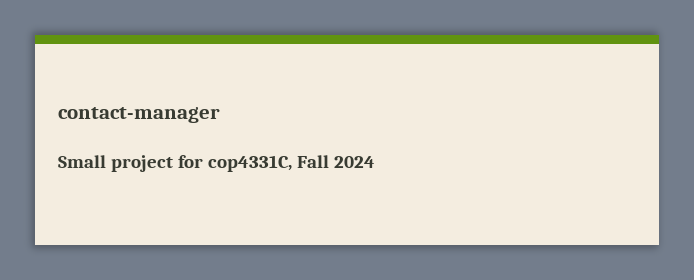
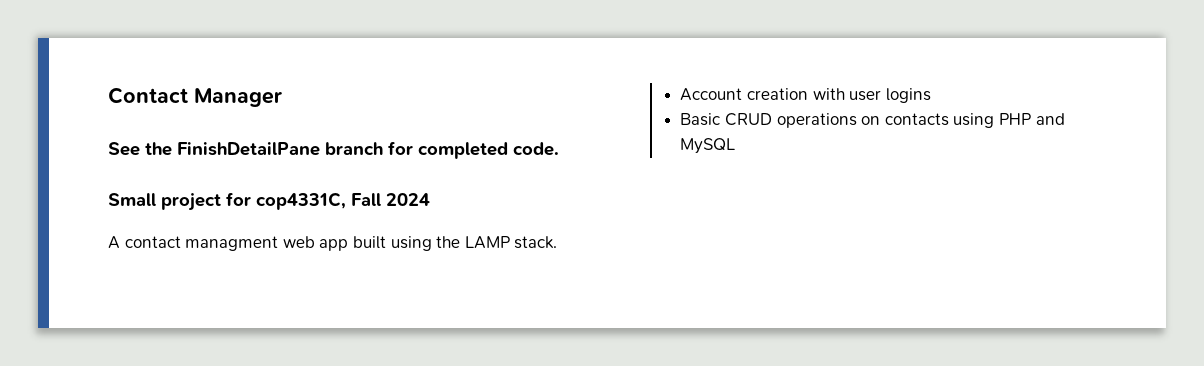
[58,107,220,123] contact-manager -> [108,87,282,107] [108,141,559,159] Contact Manager // See the FinishDetailPane branch for completed code.
(375, 162) none -> [108,236,558,251] [680,88,931,103] [680,113,1065,128] [680,138,736,154] // A contact managment web app built using the LAMP stack. // Account creation with user logins // Basic CRUD operations on contacts using PHP and MySQL

